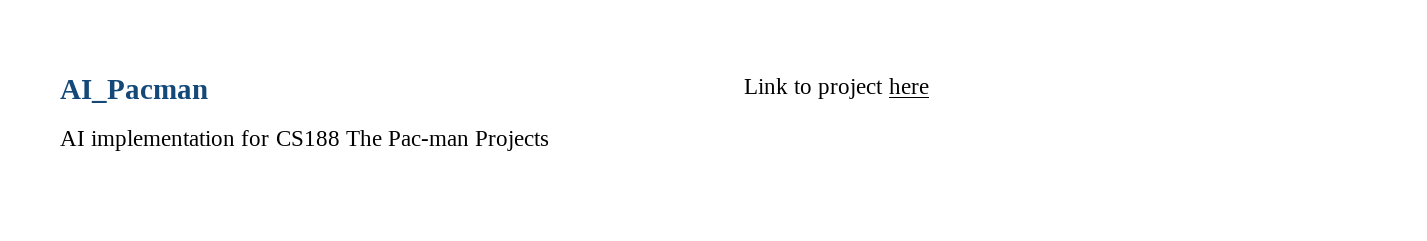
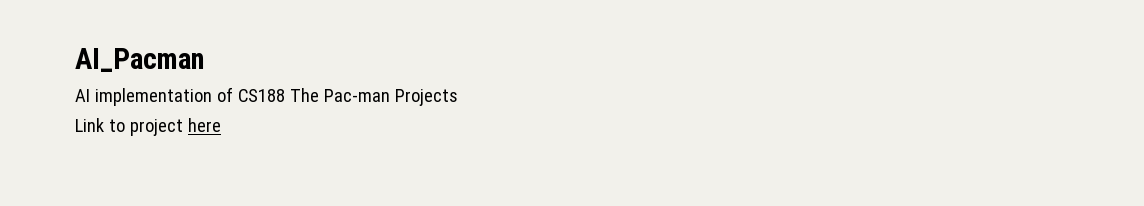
[241,130,270,146] for -> [216,87,233,102] of

